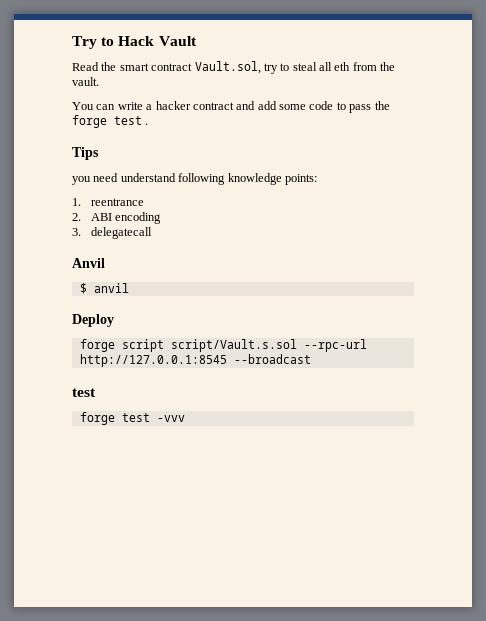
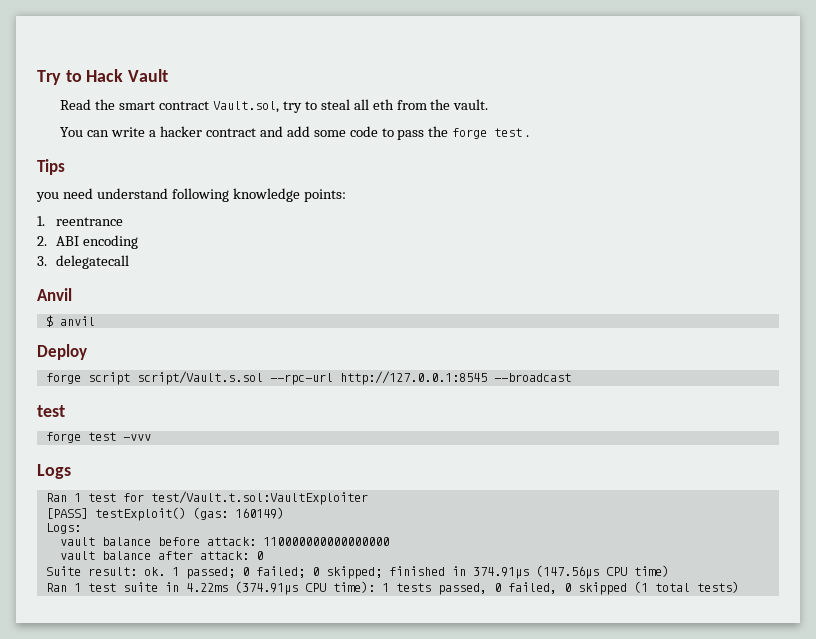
(185, 418) none -> [37,464,71,479] [45,491,368,505] [45,507,284,521] [45,523,81,534] [59,537,389,546] [59,551,263,560] [45,565,669,579] [45,581,739,595] // Logs // Ran 1 test for test/Vault.t.sol:VaultExploiter // [PASS] testExploit() (gas: 160149) // Logs: // vault balance before attack: 110000000000000000 // vault balance after attack: 0 // Suite result: ok. 1 passed; 0 failed; 0 skipped; finished in 374.91µs (147.56µs CPU time) // Ran 1 test suite in 4.22ms (374.91µs CPU time): 1 tests passed, 0 failed, 0 skipped (1 total tests)

